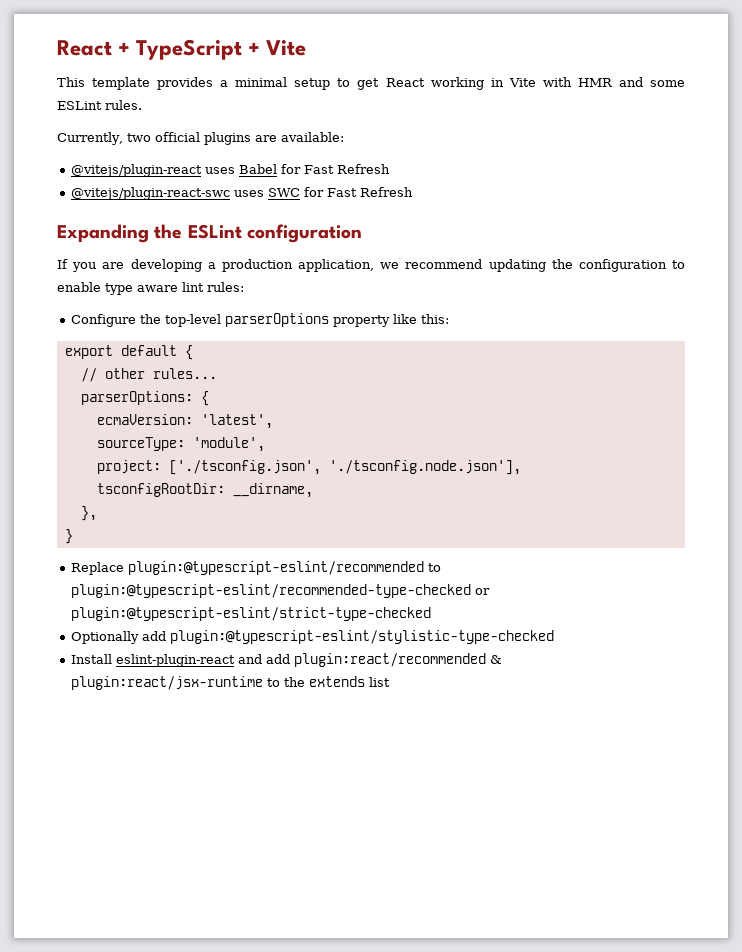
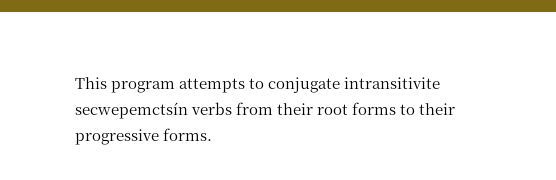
[57,39,307,60] [57,77,686,90] [57,100,142,110] [57,132,344,145] [71,164,391,177] [71,187,414,200] [57,224,362,243] [57,259,685,272] [57,282,244,295] [71,313,450,327] [64,345,193,360] [80,368,217,382] [80,391,209,406] [96,414,273,429] [96,437,265,452] [96,460,521,475] [96,483,313,498] [80,506,97,521] [64,529,73,544] [71,561,442,575] [71,584,491,598] [71,607,432,621] [71,630,555,644] [71,653,503,667] [71,676,391,690] React + TypeScript + Vite // This template provides a minimal setup to get React working in Vite with HMR and some ESLint rules. // Currently, two official plugins are available: // @vitejs/plugin-react uses Babel for Fast Refresh // @vitejs/plugin-react-swc uses SWC for Fast Refresh // Expanding the ESLint configuration // If you are developing a production application, we recommend updating the configuration to enable type aware lint rules: // Configure the top-level parserOptions property like this: // export default { // // other rules... // parserOptions: { // ecmaVersion: 'latest', // sourceType: 'module', // project: ['./tsconfig.json', './tsconfig.node.json'], // tsconfigRootDir: __dirname, // }, // } // Replace plugin:@typescript-eslint/recommended to plugin:@typescript-eslint/recommended-type-checked or plugin:@typescript-eslint/strict-type-checked // Optionally add plugin:@typescript-eslint/stylistic-type-checked // Install eslint-plugin-react and add plugin:react/recommended & plugin:react/jsx-runtime to the extends list -> [75,77,441,93] [75,102,456,119] [75,128,213,145] This program attempts to conjugate intransitivite secwepemctsín verbs from their root forms to their progressive forms.

